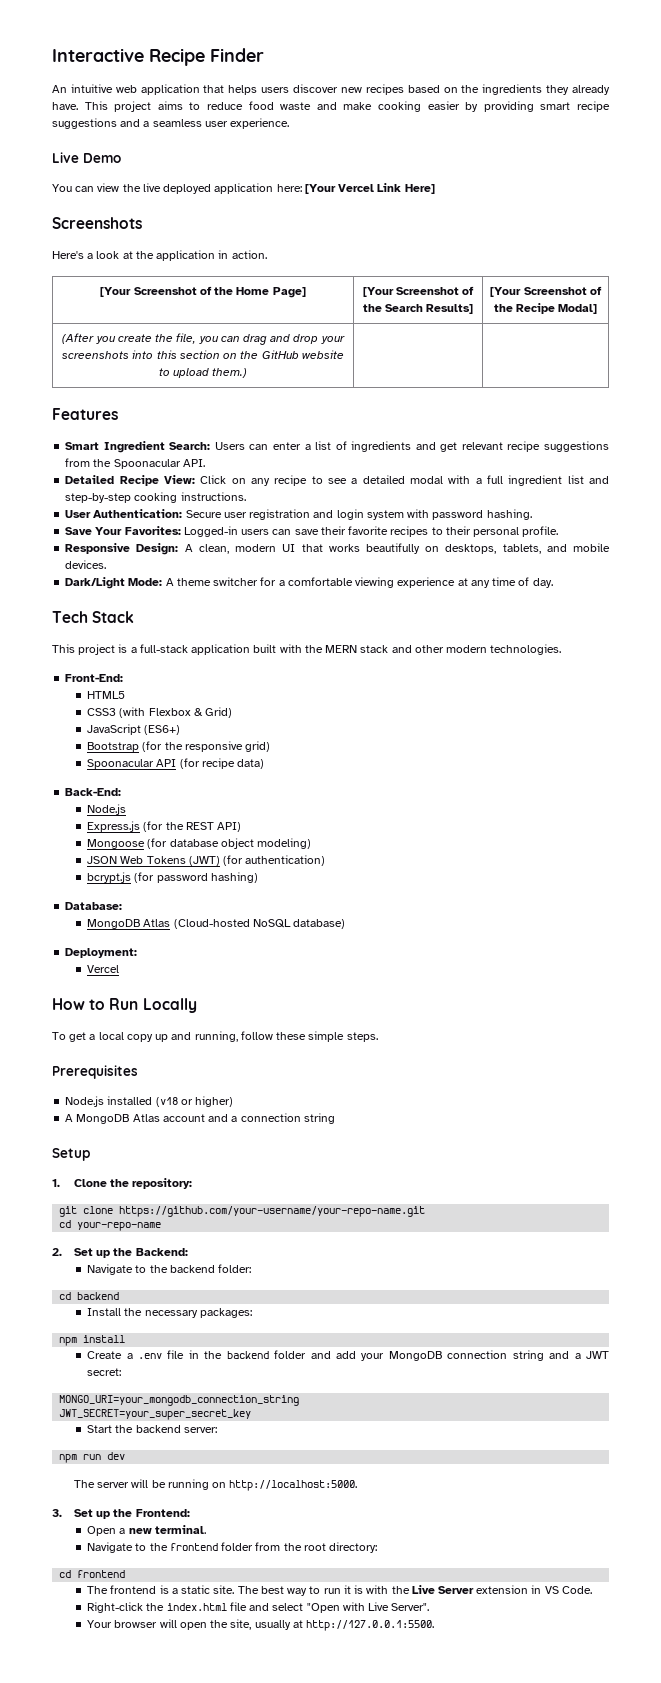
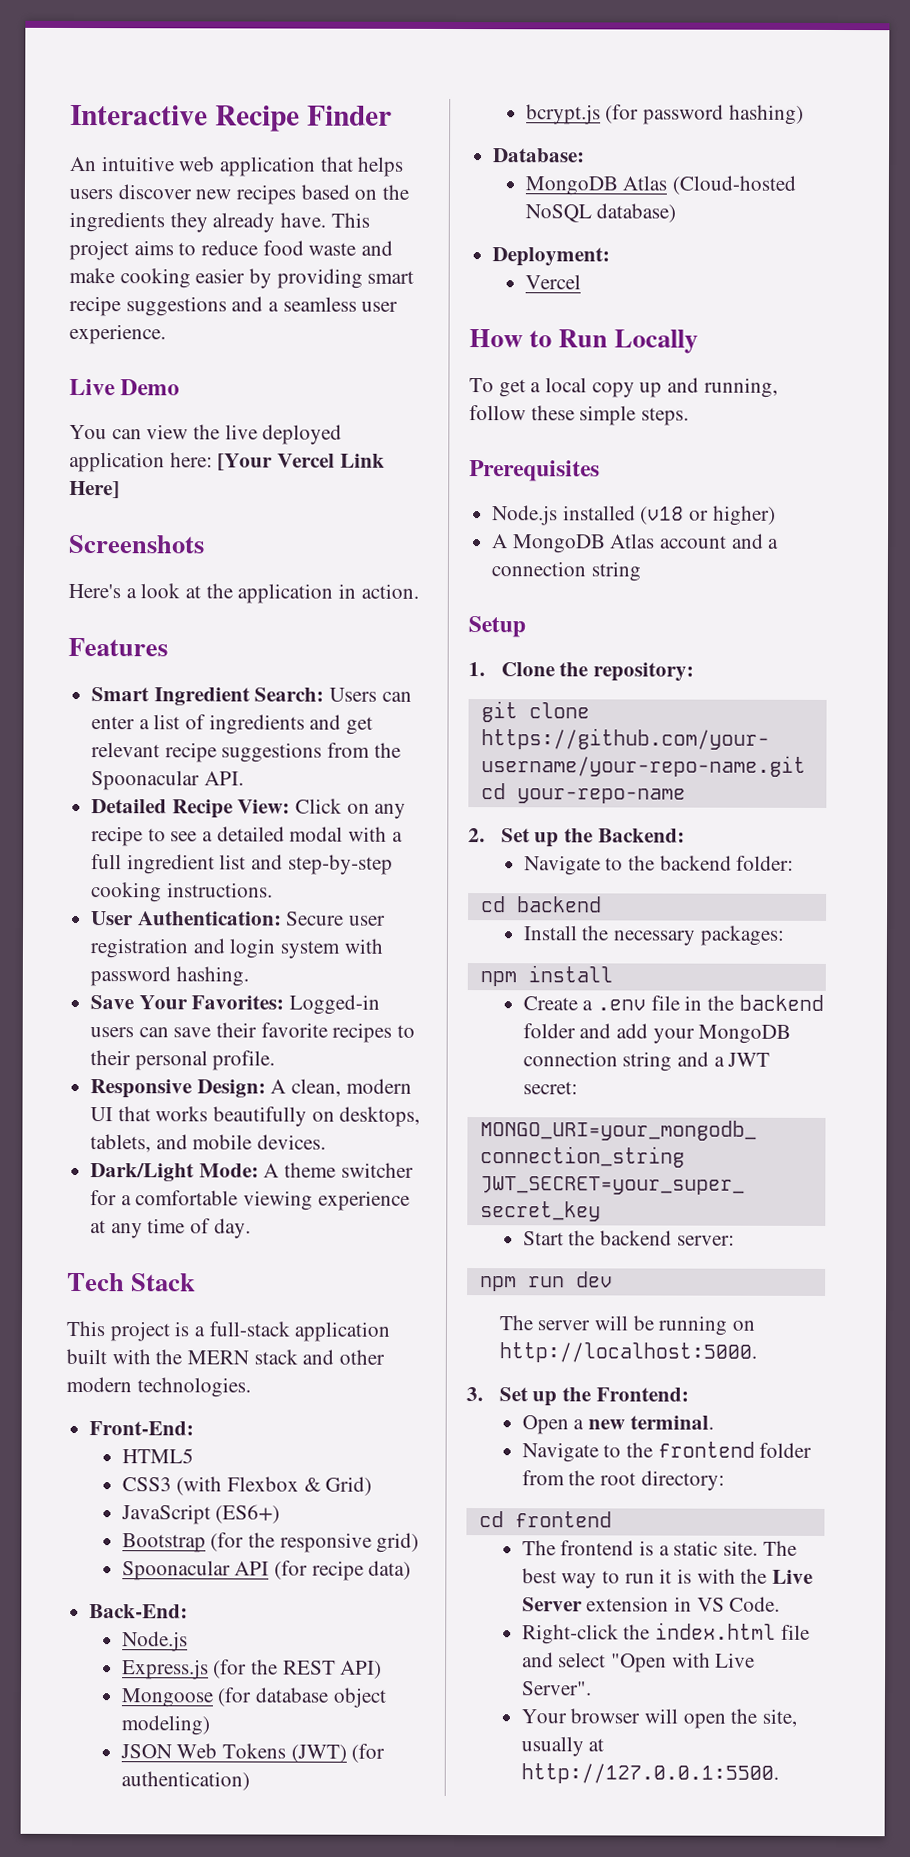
[100,286,306,298] [362,286,475,297] [362,304,474,314] [490,286,602,297] [493,303,598,314] [62,333,345,345] [62,350,344,359] [158,368,248,378] // [Your Screenshot of the Home Page] | [Your Screenshot of the Search Results] | [Your Screenshot of the Recipe Modal] // (After you create the file, you can drag and drop your screenshots into this section on the GitHub website to upload them.) | | -> (419, 591) none

